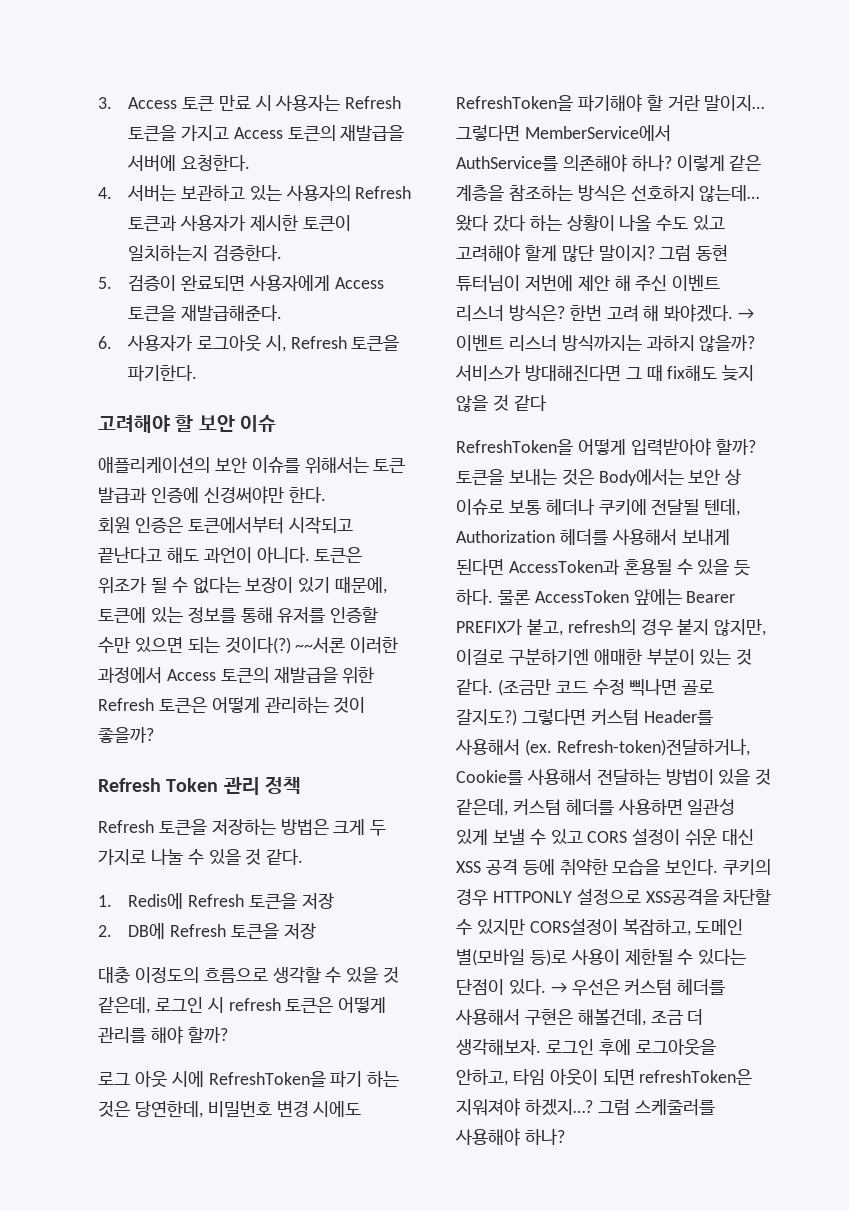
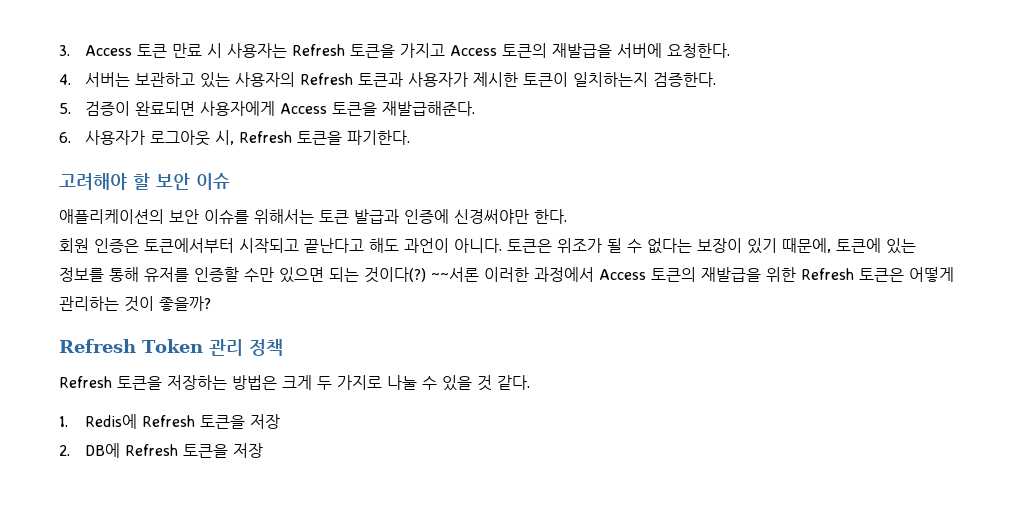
[98,967,400,983] [98,997,387,1014] [98,1026,228,1044] [98,1071,400,1088] [98,1100,362,1118] [456,94,765,112] [456,124,671,141] [456,154,762,172] [456,184,760,202] [456,214,726,232] [456,244,729,262] [456,275,721,292] [456,304,755,322] [456,335,756,352] [455,364,755,381] [456,395,547,412] [456,438,756,456] [456,469,742,486] [456,498,741,516] [456,529,730,545] [456,559,751,576] [456,589,736,605] [456,619,767,636] [456,648,753,665] [456,678,715,696] [456,708,713,726] [455,738,750,756] [456,769,772,785] [456,798,736,816] [456,828,755,846] [456,858,772,875] [456,888,772,906] [456,918,744,936] [456,948,747,966] [456,978,726,996] [455,1008,704,1026] [456,1039,716,1056] [456,1068,753,1086] [456,1098,715,1116] [455,1128,565,1146] // 대충 이정도의 흐름으로 생각할 수 있을 것 같은데, 로그인 시 refresh 토큰은 어떻게 관리를 해야 할까? // 로그 아웃 시에 RefreshToken을 파기 하는 것은 당연한데, 비밀번호 변경 시에도 RefreshToken을 파기해야 할 거란 말이지… 그렇다면 MemberService에서 AuthService를 의존해야 하나? 이렇게 같은 계층을 참조하는 방식은 선호하지 않는데… 왔다 갔다 하는 상황이 나올 수도 있고 고려해야 할게 많단 말이지? 그럼 동현 튜터님이 저번에 제안 해 주신 이벤트 리스너 방식은? 한번 고려 해 봐야겠다. → 이벤트 리스너 방식까지는 과하지 않을까? 서비스가 방대해진다면 그 때 fix해도 늦지 않을 것 같다 // RefreshToken을 어떻게 입력받아야 할까? 토큰을 보내는 것은 Body에서는 보안 상 이슈로 보통 헤더나 쿠키에 전달될 텐데, Authorization 헤더를 사용해서 보내게 된다면 AccessToken과 혼용될 수 있을 듯 하다. 물론 AccessToken 앞에는 Bearer PREFIX가 붙고, refresh의 경우 붙지 않지만, 이걸로 구분하기엔 애매한 부분이 있는 것 같다. (조금만 코드 수정 삑나면 골로 갈지도?) 그렇다면 커스텀 Header를 사용해서 (ex. Refresh-token)전달하거나, Cookie를 사용해서 전달하는 방법이 있을 것 같은데, 커스텀 헤더를 사용하면 일관성 있게 보낼 수 있고 CORS 설정이 쉬운 대신 XSS 공격 등에 취약한 모습을 보인다. 쿠키의 경우 HTTPONLY 설정으로 XSS공격을 차단할 수 있지만 CORS설정이 복잡하고, 도메인 별(모바일 등)로 사용이 제한될 수 있다는 단점이 있다. → 우선은 커스텀 헤더를 사용해서 구현은 해볼건데, 조금 더 생각해보자. 로그인 후에 로그아웃을 안하고, 타임 아웃이 되면 refreshToken은 지워져야 하겠지…? 그럼 스케줄러를 사용해야 하나? -> (263, 450) none

